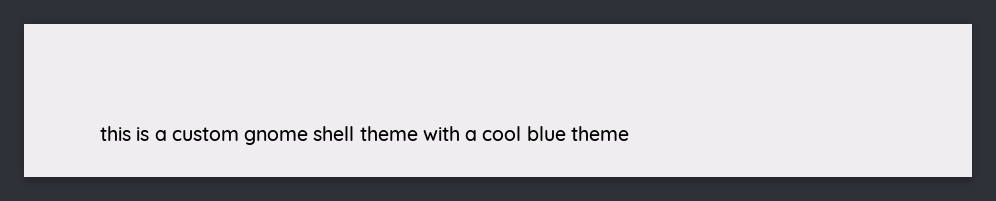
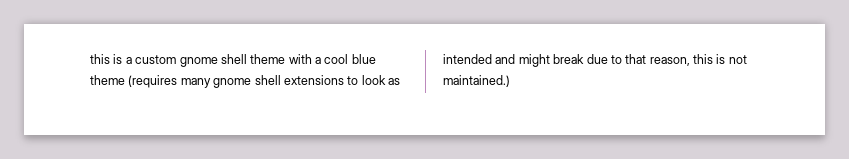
(629, 133) none -> [128,75,400,88] [443,54,747,67] [443,75,510,87] (requires many gnome shell extensions to look as intended and might break due to that reason, this is not maintained.)

